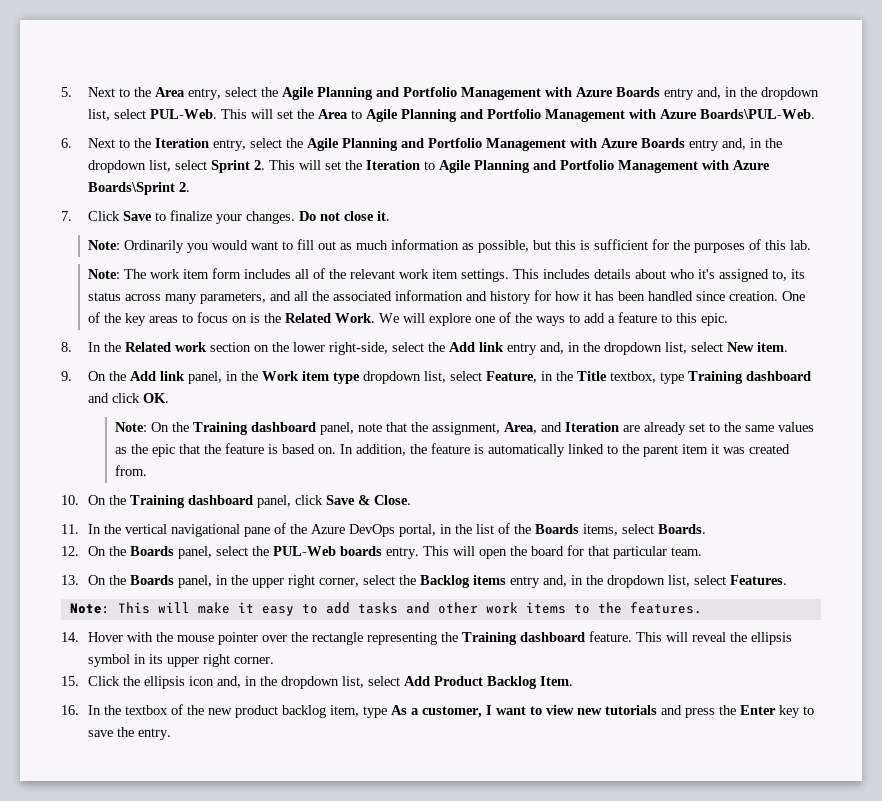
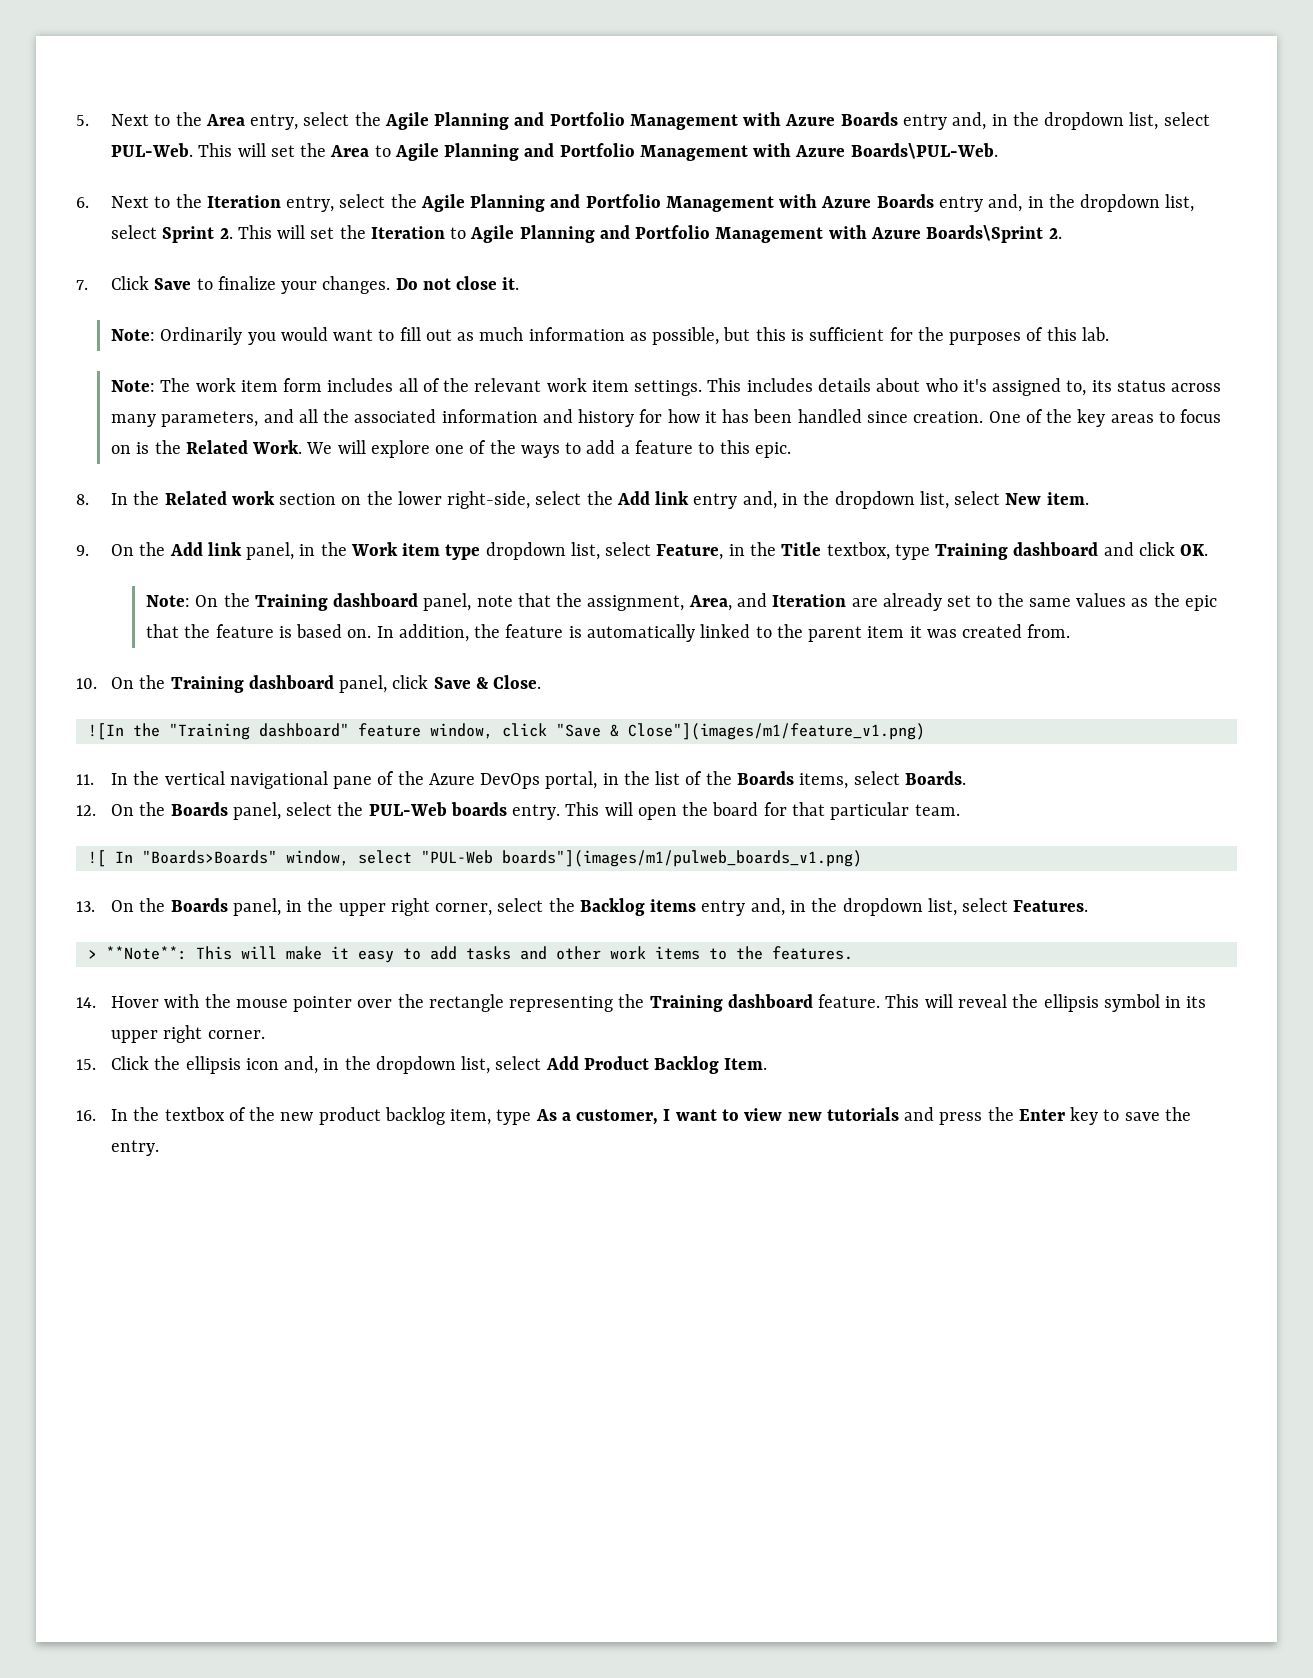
(412, 500) none -> [87,723,925,740] // ![In the "Training dashboard" feature window, click "Save & Close"](images/m1/feature_v1.png)
(703, 551) none -> [87,850,862,867] // ![ In "Boards>Boards" window, select "PUL-Web boards"](images/m1/pulweb_boards_v1.png)
[69,603,110,614] Note: -> [87,946,187,960] > **Note**:

